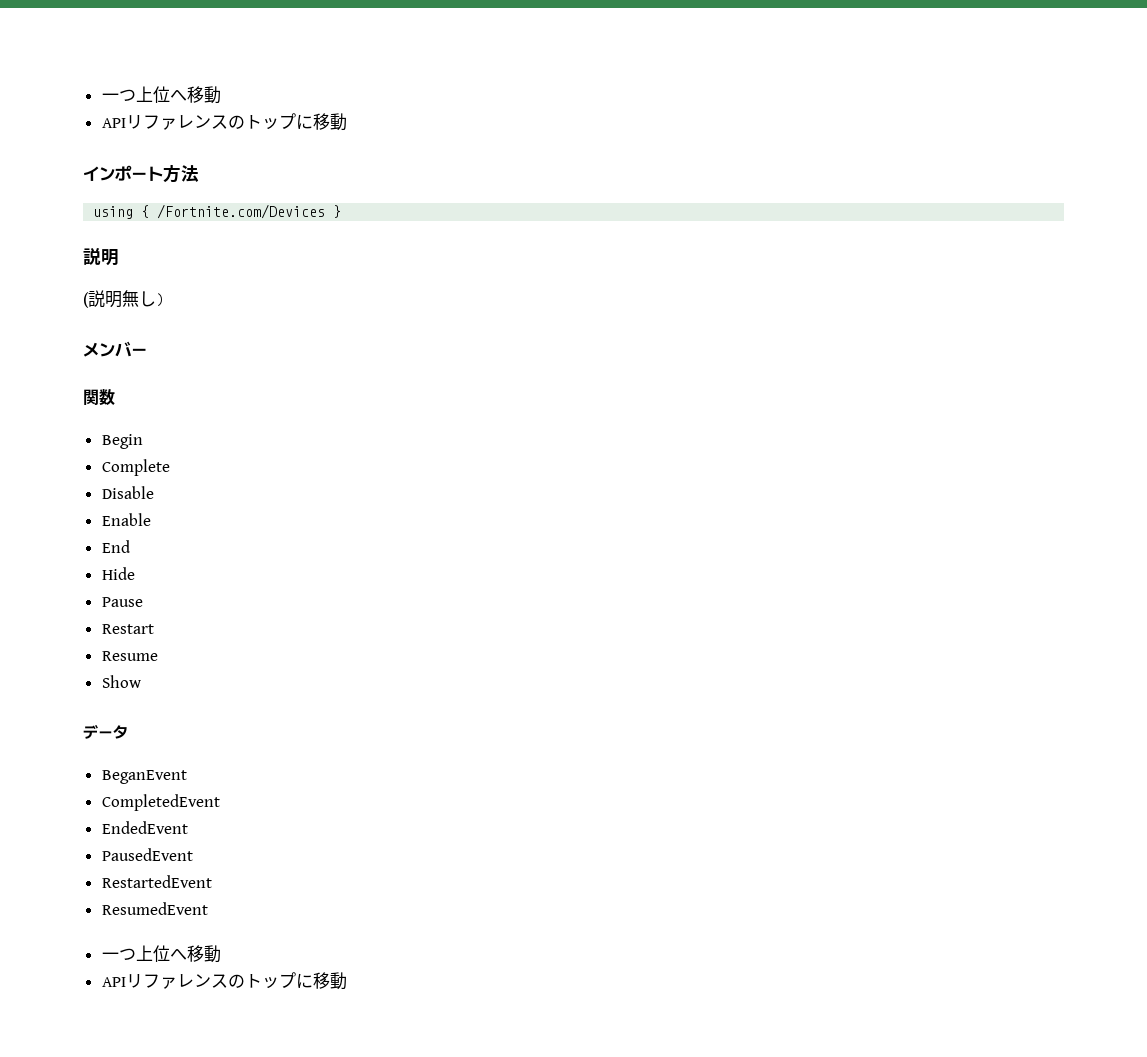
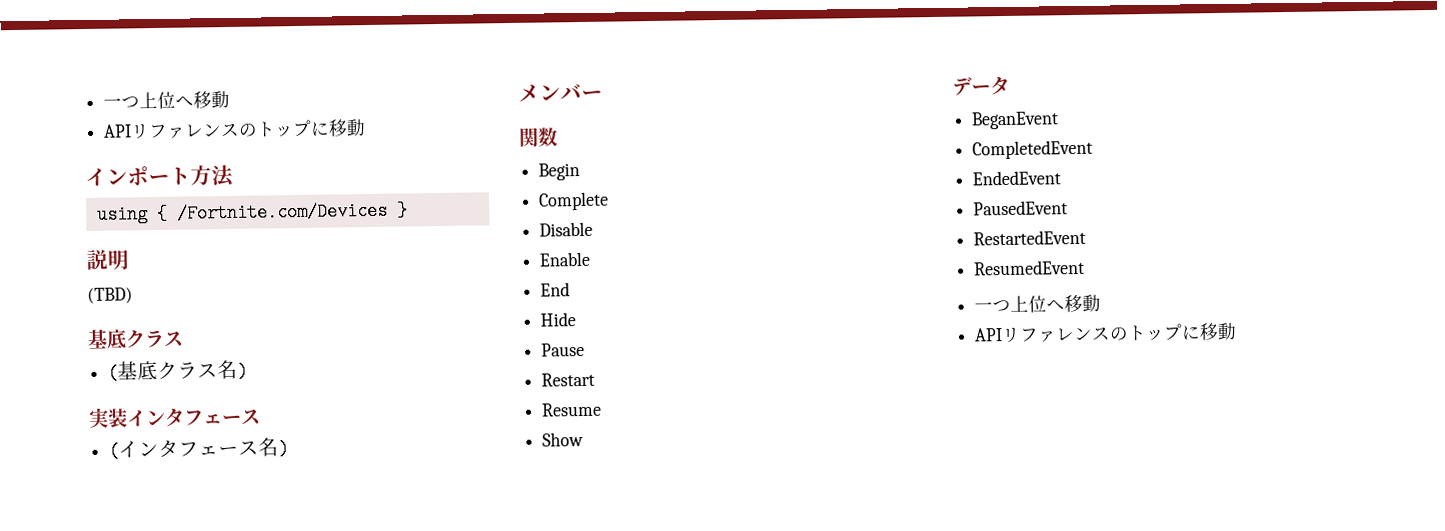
[83,290,156,308] (説明無し -> [87,287,133,304] [87,329,184,349] [107,359,249,383] [88,407,261,428] [108,437,280,461] (TBD) // 基底クラス // (基底クラス名) // 実装インタフェース // (インタフェース名

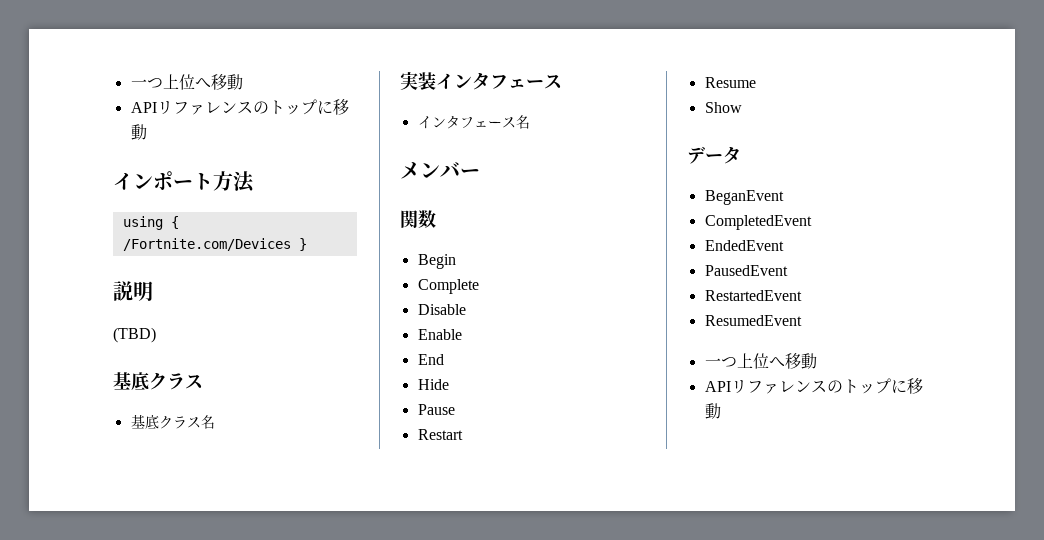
[107,364,119,383] ( -> (203, 381) none
[237,362,249,381] ) -> (215, 422) none
[108,442,120,461] ( -> (562, 81) none
[278,440,290,459] ) -> (530, 122) none

